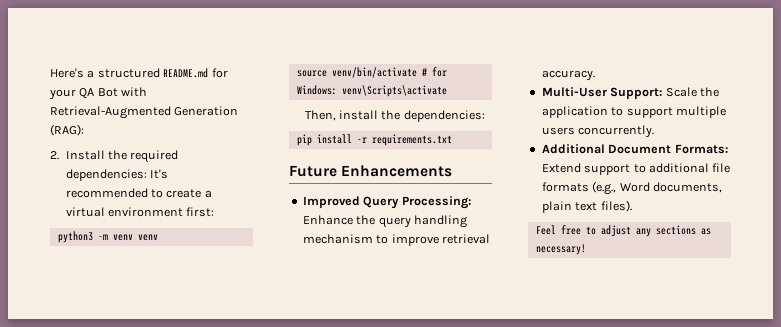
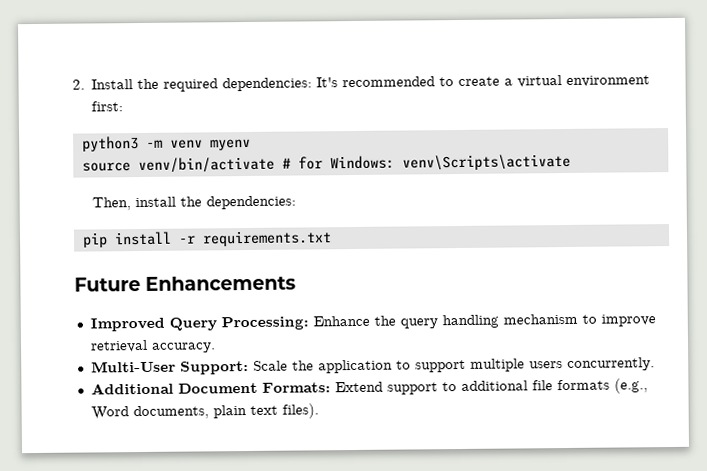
[50,68,228,78] [49,87,148,100] [50,106,239,119] [50,124,84,136] Here's a structured README.md for your QA Bot with Retrieval-Augmented Generation (RAG): // -> (72, 84) none
[137,234,158,241] venv -> [209,138,251,151] myenv
[535,225,711,237] [535,244,586,255] // Feel free to adjust any sections as necessary! -> (319, 411) none

